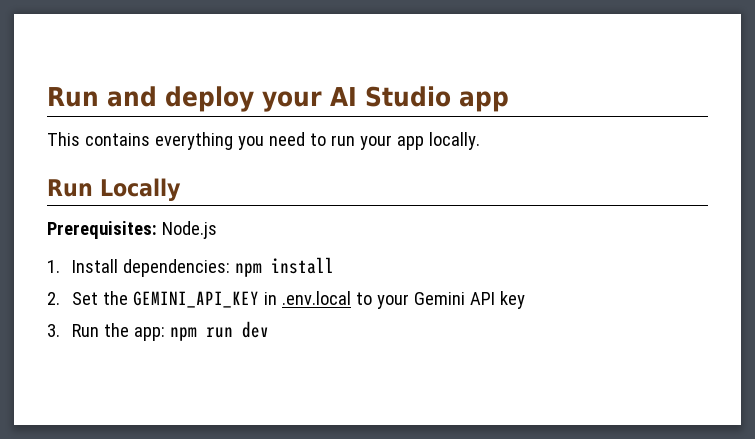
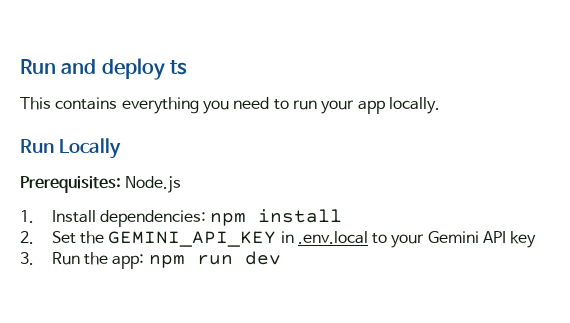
[262,86,509,112] your AI Studio app -> [170,60,188,75] ts

